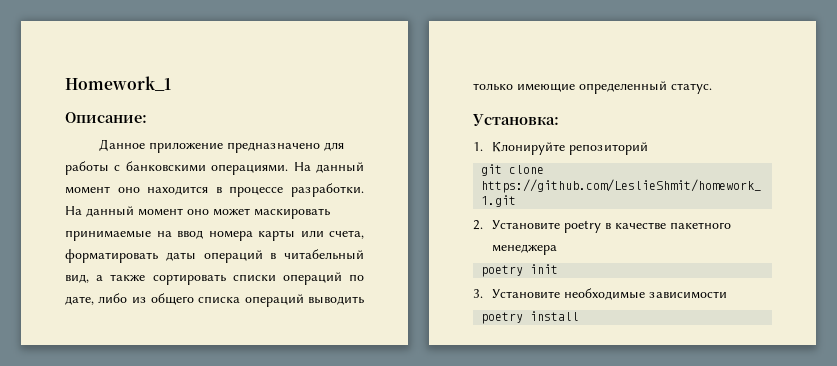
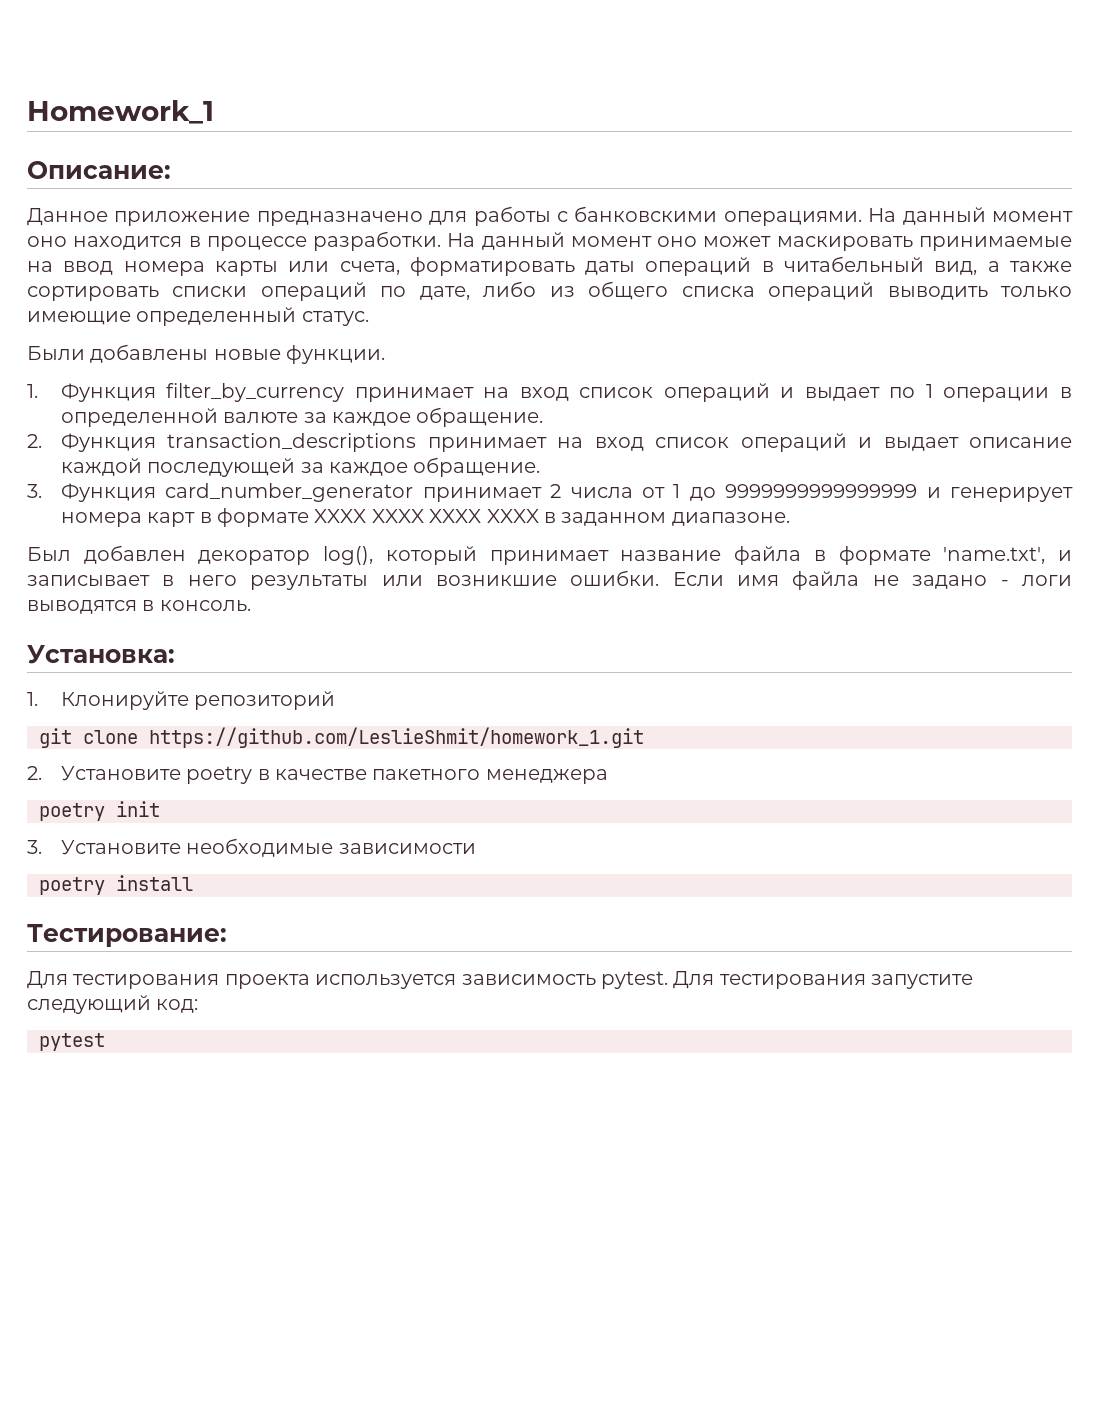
(712, 88) none -> [27,344,386,364] [27,383,1072,402] [60,407,544,427] [27,433,1072,452] [60,457,541,477] [27,483,1073,502] [60,508,790,527] [27,545,1072,565] [27,570,1072,590] [27,600,251,614] // Были добавлены новые функции. // 1. Функция filter_by_currency принимает на вход список операций и выдает по 1 операции в определенной валюте за каждое обращение. // 2. Функция transaction_descriptions принимает на вход список операций и выдает описание каждой последующей за каждое обращение. // 3. Функция card_number_generator принимает 2 числа от 1 до 9999999999999999 и генерирует номера карт в формате XXXX XXXX XXXX XXXX в заданном диапазоне. // Был добавлен декоратор log(), который принимает название файла в формате 'name.txt', и записывает в него результаты или возникшие ошибки. Если имя файла не задано - логи выводятся в консоль.
(580, 316) none -> [27,924,227,947] [27,971,974,989] [27,995,199,1014] [39,1033,105,1051] // Тестирование: // Для тестирования проекта используется зависимость pytest. Для тестирования запустите следующий код: // pytest

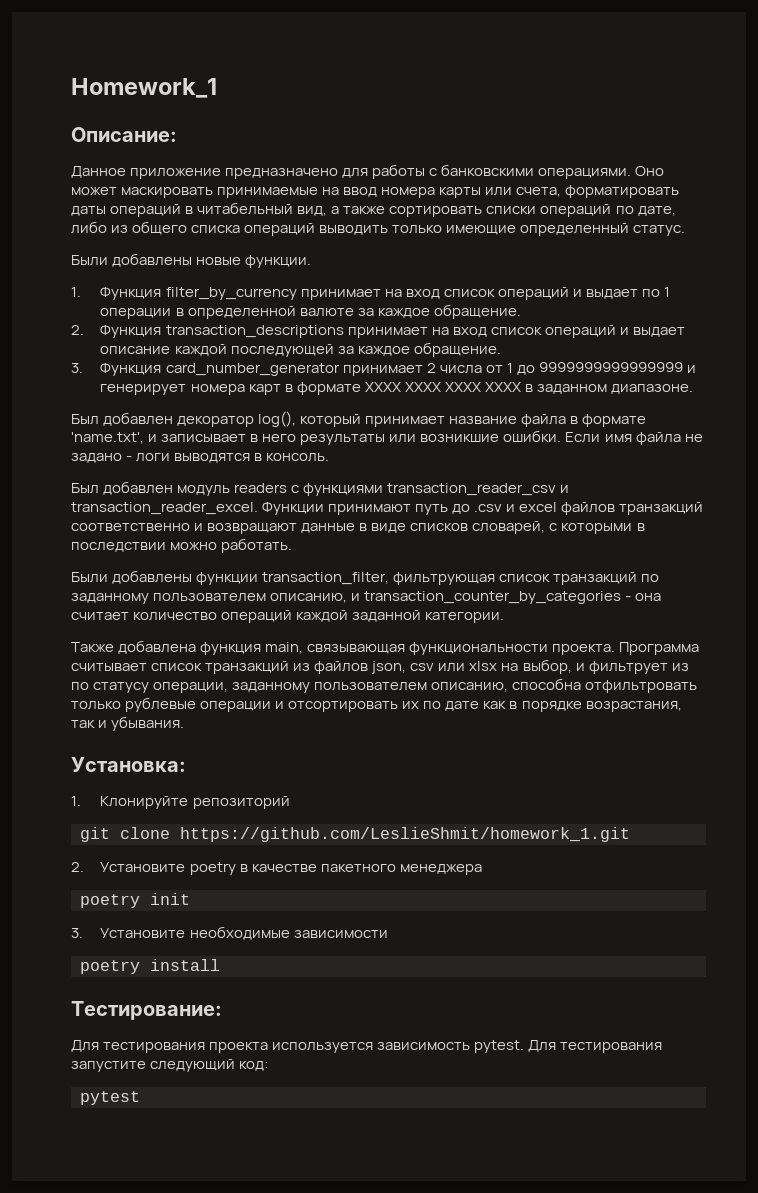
[868,207,1073,225] [27,231,698,251] На данный момент оно находится в процессе разработки. На данный момент оно -> [635,166,665,176] Оно
(251, 606) none -> [71,481,570,496] [71,502,704,515] [71,521,645,534] [71,538,293,553] [71,570,660,585] [71,591,662,604] [71,610,505,623] [71,640,700,655] [71,659,689,674] [71,678,698,693] [71,697,682,712] [71,716,185,731] // Был добавлен модуль readers c функциями transaction_reader_csv и transaction_reader_excel. Функции принимают путь до .csv и excel файлов транзакций соответственно и возвращают данные в виде списков словарей, с которыми в последствии можно работать. // Были добавлены функции transaction_filter, фильтрующая список транзакций по заданному пользователем описанию, и transaction_counter_by_categories - она считает количество операций каждой заданной категории. // Также добавлена функция main, связывающая функциональности проекта. Программа считывает список транзакций из файлов json, csv или xlsx на выбор, и фильтрует из по статусу операции, заданному пользователем описанию, способна отфильтровать только рублевые операции и отсортировать их по дате как в порядке возрастания, так и убывания.

